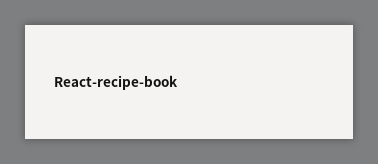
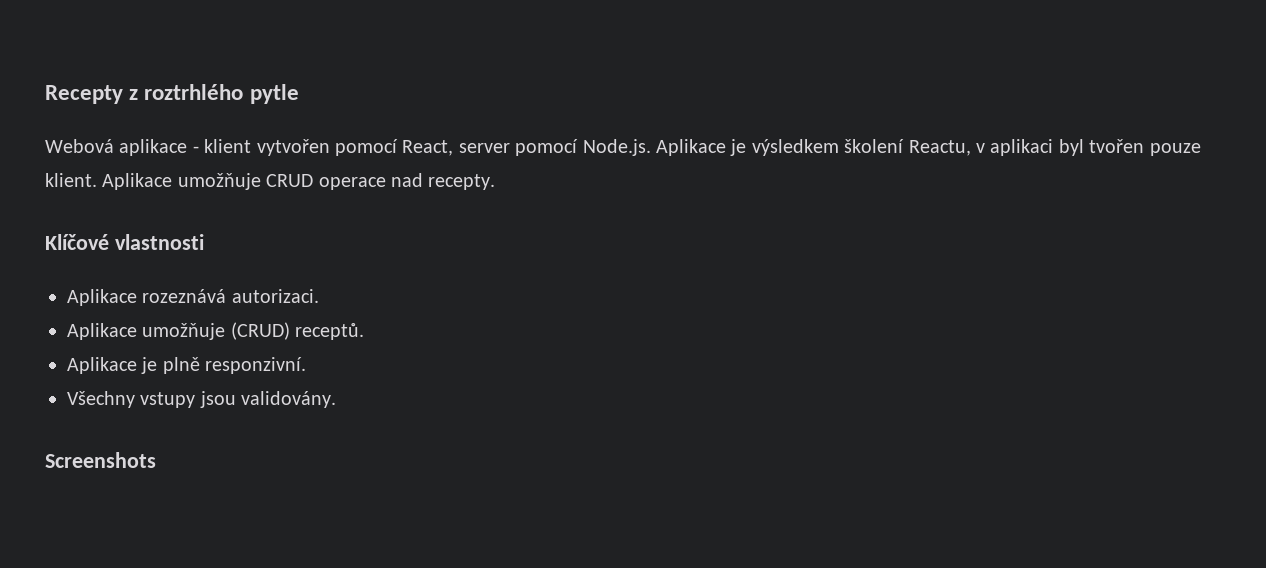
[54,75,178,90] React-recipe-book -> [45,84,299,104] [45,139,1201,156] [45,173,496,190] [45,234,204,250] [67,289,319,306] [67,322,365,340] [67,357,307,374] [67,391,337,408] [45,452,156,468] Recepty z roztrhlého pytle // Webová aplikace - klient vytvořen pomocí React, server pomocí Node.js. Aplikace je výsledkem školení Reactu, v aplikaci byl tvořen pouze klient. Aplikace umožňuje CRUD operace nad recepty. // Klíčové vlastnosti // Aplikace rozeznává autorizaci. // Aplikace umožňuje (CRUD) receptů. // Aplikace je plně responzivní. // Všechny vstupy jsou validovány. // Screenshots

